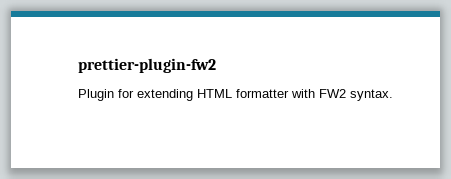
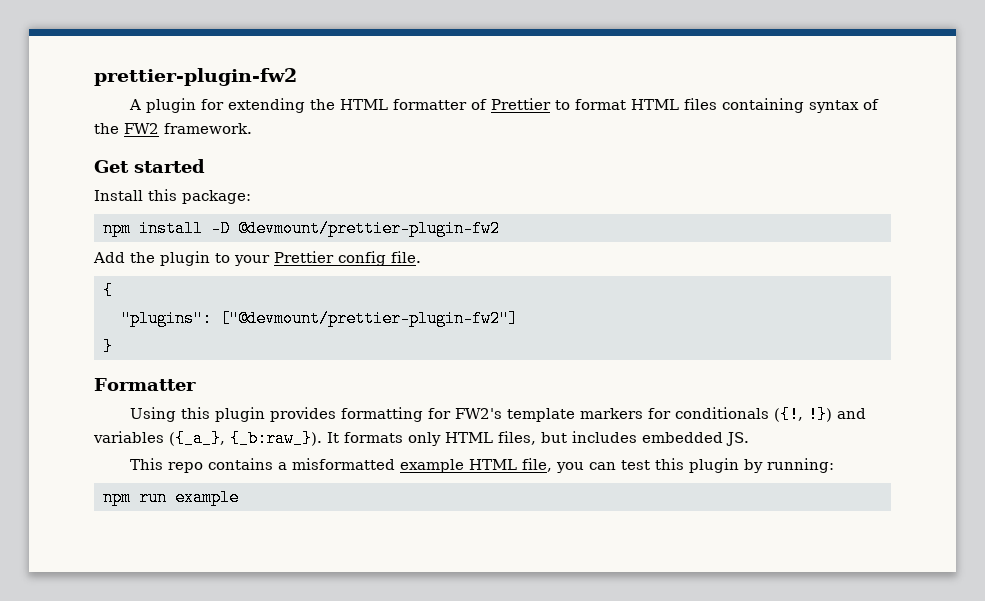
[78,89,114,101] Plugin -> [128,98,196,113] A plugin
(193, 95) none -> [309,99,335,110] the
[291,89,393,101] with FW2 syntax. -> [470,98,879,113] [94,123,252,134] [94,159,205,173] [94,189,251,204] [103,220,500,237] [93,251,421,266] [103,282,113,299] [121,310,518,327] [103,338,113,355] [94,378,196,391] [129,406,866,423] [93,430,749,447] [129,458,834,473] [103,489,239,506] of Prettier to format HTML files containing syntax of the FW2 framework. // Get started // Install this package: // npm install -D @devmount/prettier-plugin-fw2 // Add the plugin to your Prettier config file. // { // "plugins": ["@devmount/prettier-plugin-fw2"] // } // Formatter // Using this plugin provides formatting for FW2's template markers for conditionals ({!, !}) and variables ({_a_}, {_b:raw_}). It formats only HTML files, but includes embedded JS. // This repo contains a misformatted example HTML file, you can test this plugin by running: // npm run example

